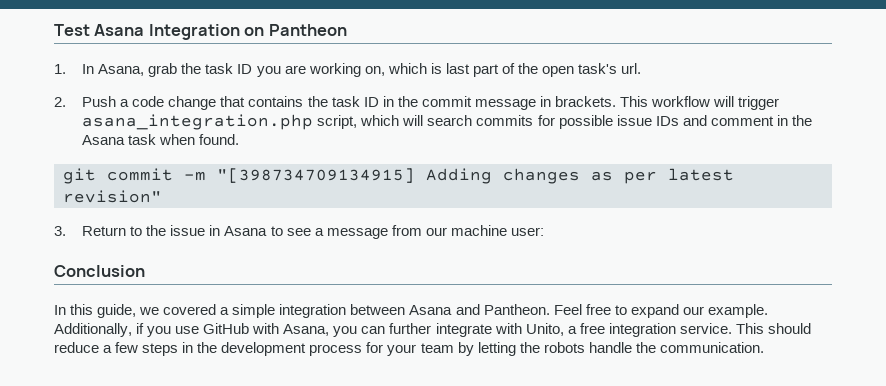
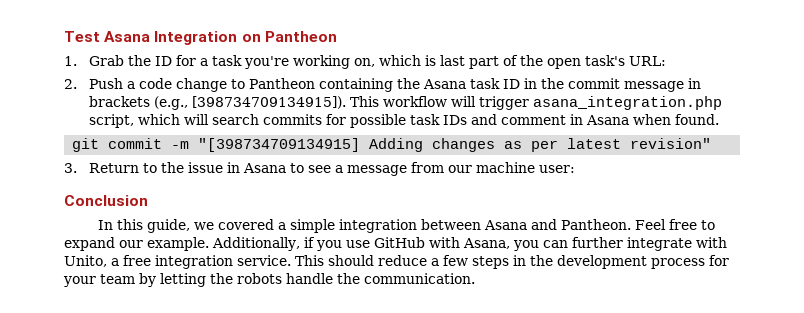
[82,63,306,77] In Asana, grab the task ID you are -> [88,55,289,69] Grab the ID for a task you're
[621,63,642,74] url. -> [628,56,666,66] URL:
[220,96,328,107] that contains the -> [230,78,466,92] to Pantheon containing the Asana
[554,96,616,107] brackets. -> [88,96,346,110] brackets (e.g., [398734709134915]).
[616,115,652,126] issue -> [409,114,440,125] task
[791,115,812,126] [82,134,157,145] the Asana task -> [585,115,629,125] Asana

